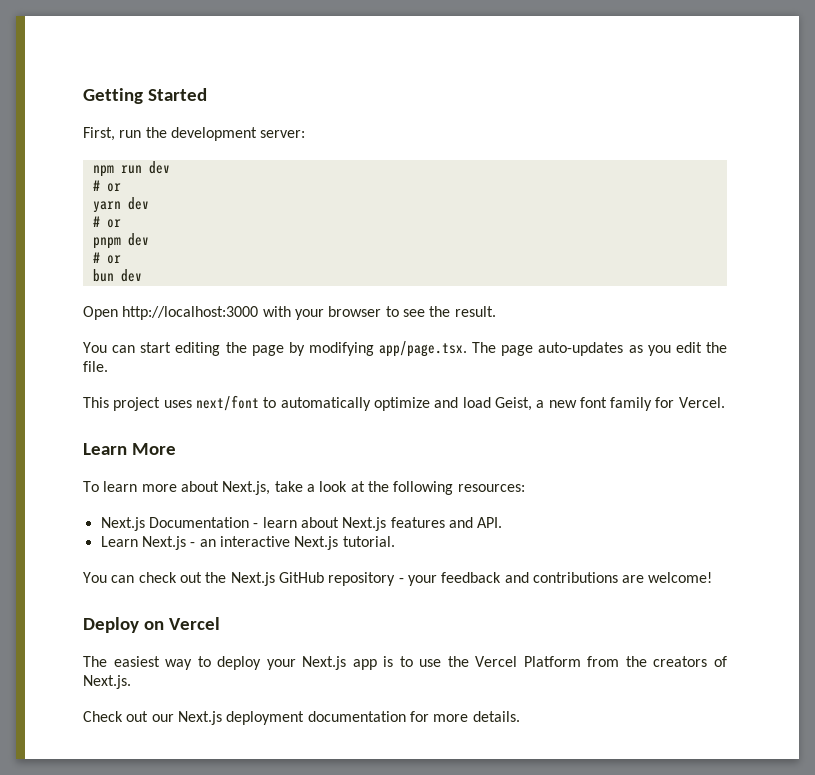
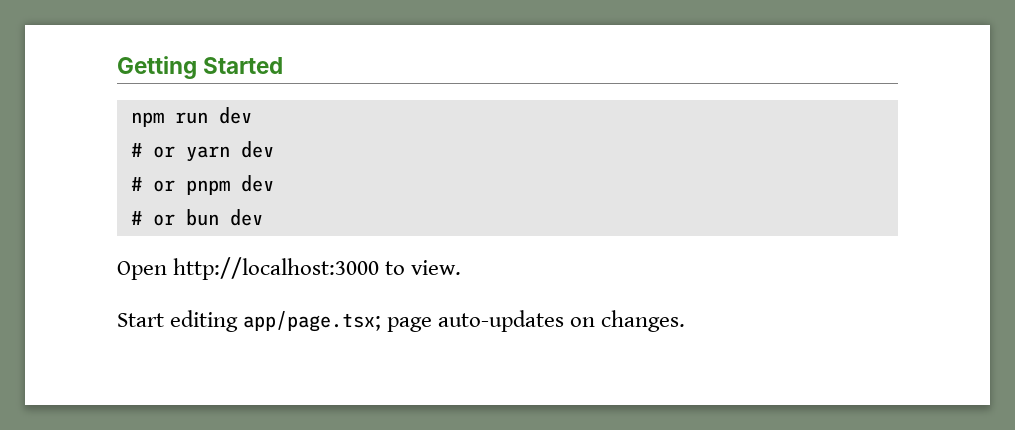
[83,127,306,141] // First, run the development server: -> (284, 65) none
(121, 187) // -> (175, 152) none
(121, 223) // -> (175, 186) none
(121, 259) // -> (175, 220) none
[262,306,496,320] [83,341,727,357] [83,361,108,372] [83,395,725,411] [83,443,176,455] [83,481,525,495] [100,517,503,531] [100,536,395,550] [83,572,713,586] [83,617,220,633] [83,656,727,670] [83,675,131,689] [83,711,520,725] with your browser to see the result. // You can start editing the page by modifying app/page.tsx. The page auto-updates as you edit the file. // This project uses next/font to automatically optimize and load Geist, a new font family for Vercel. // Learn More // To learn more about Next.js, take a look at the following resources: // Next.js Documentation - learn about Next.js features and API. // Learn Next.js - an interactive Next.js tutorial. // You can check out the Next.js GitHub repository - your feedback and contributions are welcome! // Deploy on Vercel // The easiest way to deploy your Next.js app is to use the Vercel Platform from the creators of Next.js. // Check out our Next.js deployment documentation for more details. -> [385,260,462,275] [117,310,686,332] to view. // Start editing app/page.tsx; page auto-updates on changes.

